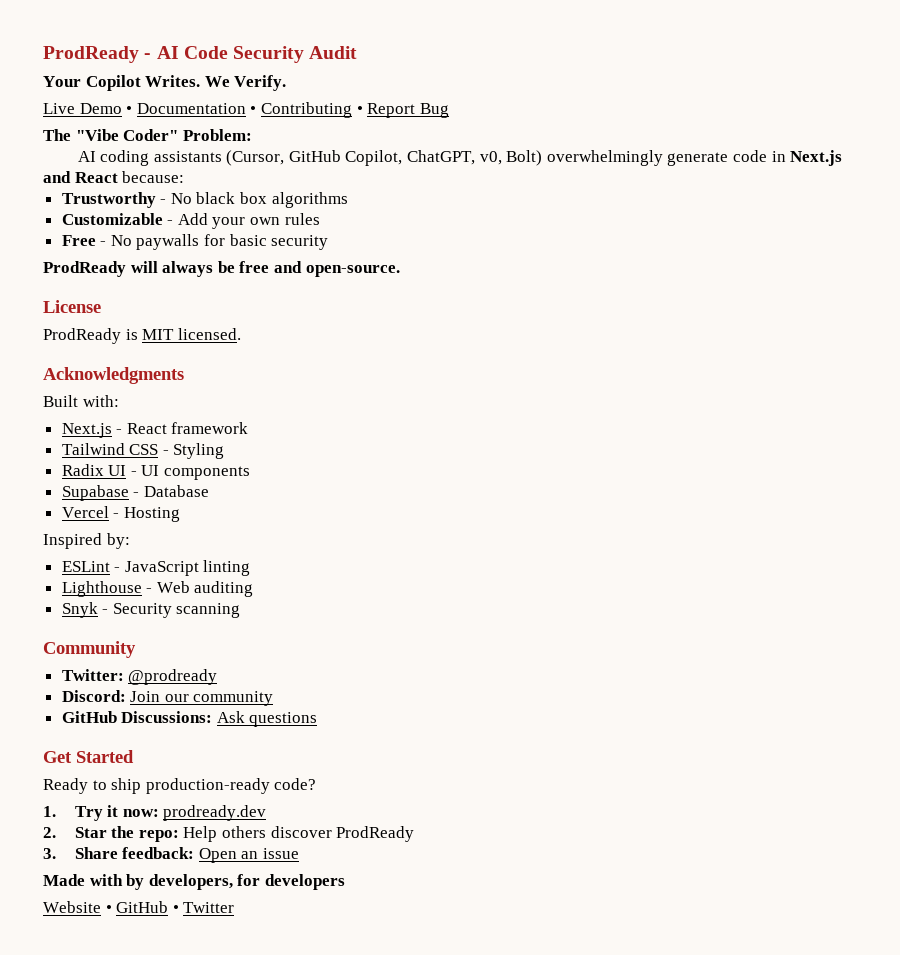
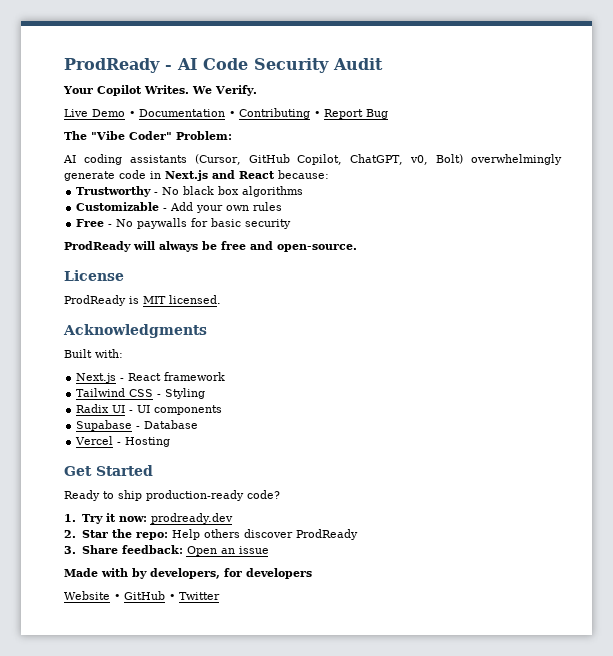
[43,533,130,549] [61,560,251,576] [61,581,254,597] [61,602,241,618] [43,641,136,658] [61,669,218,685] [61,690,274,706] [61,711,318,727] // Inspired by: // ESLint - JavaScript linting // Lighthouse - Web auditing // Snyk - Security scanning // Community // Twitter: @prodready // Discord: Join our community // GitHub Discussions: Ask questions -> (171, 442) none

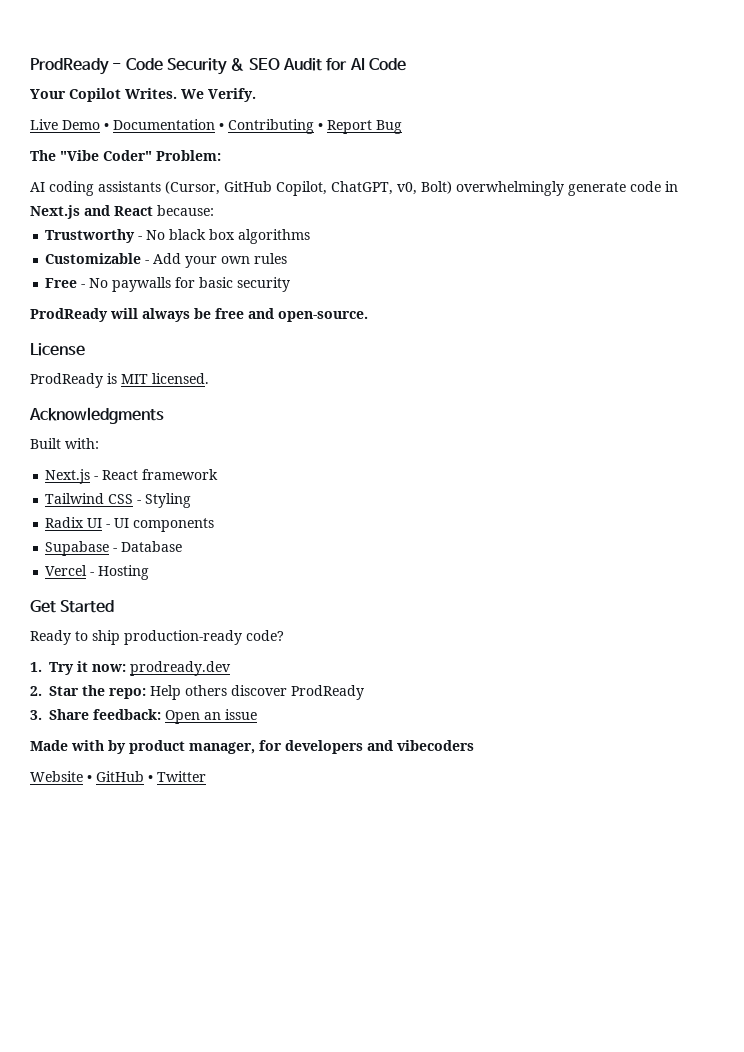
(172, 67) none -> [125,58,348,75] Code Security & SEO Audit for
[254,58,383,73] Security Audit -> (406, 64) none
[150,568,220,579] developers, -> [129,740,255,754] product manager,
(312, 573) none -> [367,740,474,751] and vibecoders

